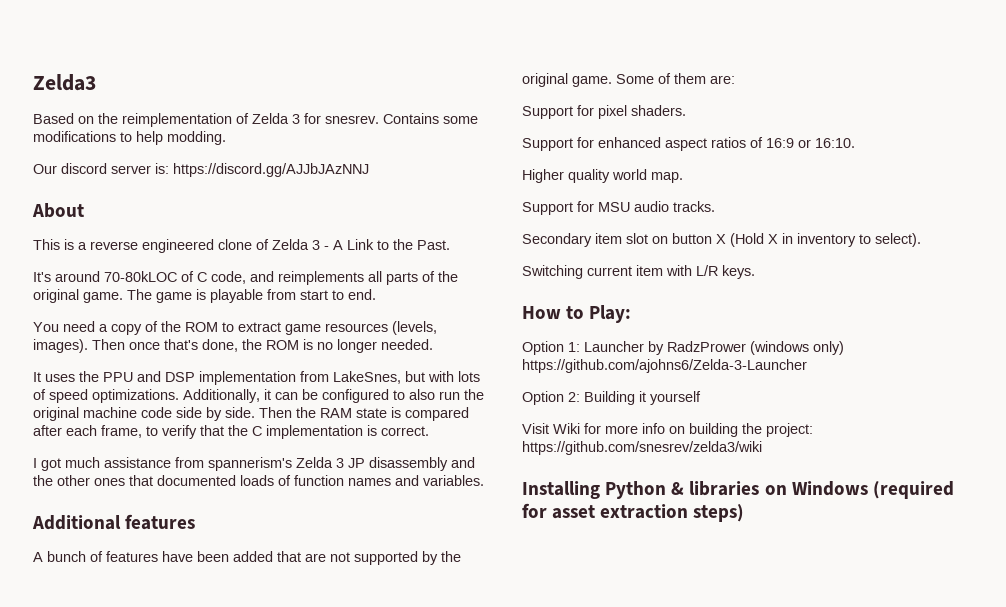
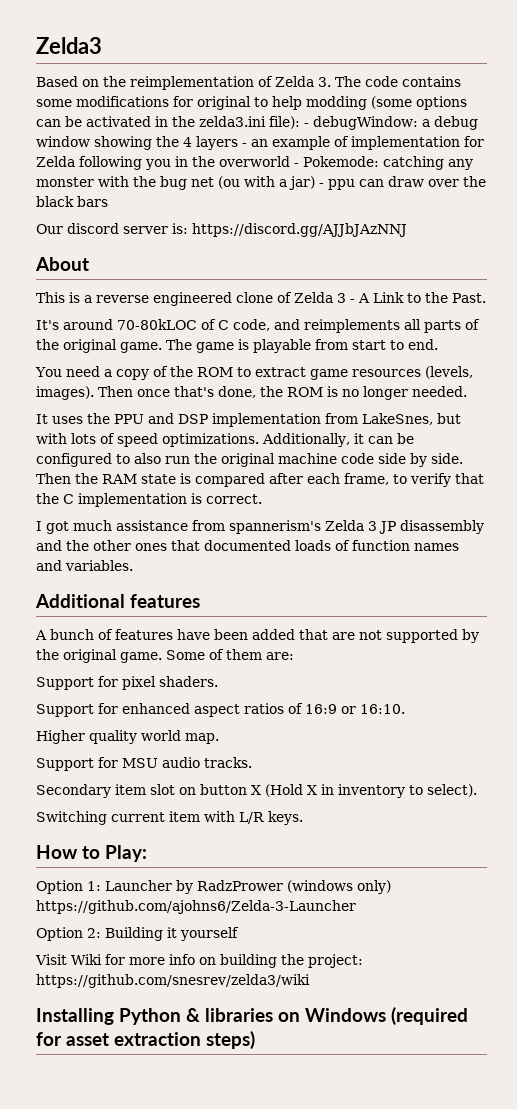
[292,113,478,124] [33,131,226,145] 3 for snesrev. Contains some modifications to help modding. -> [318,76,461,87] [36,96,467,110] [36,116,478,130] [36,136,484,150] [36,156,473,170] [36,176,486,190] [36,196,108,207] 3. The code contains some modifications for original to help modding (some options can be activated in the zelda3.ini file): - debugWindow: a debug window showing the 4 layers - an example of implementation for Zelda following you in the overworld - Pokemode: catching any monster with the bug net (ou with a jar) - ppu can draw over the black bars

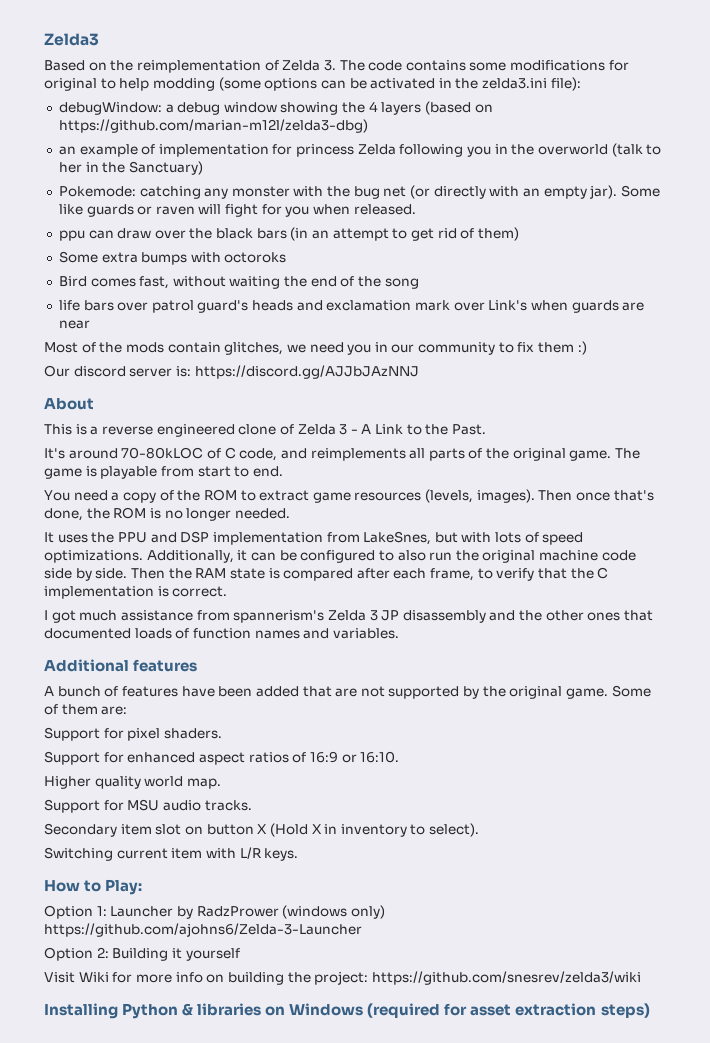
[304,123,309,127] - -> (581, 84) //
[242,143,247,147] - -> [425,101,493,115] [58,119,368,133] (based on https://github.com/marian-m12l/zelda3-dbg) //
(484, 141) none -> [296,144,355,157] princess
[294,163,299,167] - -> [611,143,662,157] [58,161,203,175] (talk to her in the Sanctuary) //
[218,176,324,190] (ou with a jar) - -> [410,185,660,199] [58,204,416,217] (or directly with an empty jar). Some like guards or raven will fight for you when released. //
(108, 201) none -> [290,227,519,241] [58,251,287,265] [58,276,419,289] [58,300,645,313] [58,320,90,329] [44,341,587,355] (in an attempt to get rid of them) // Some extra bumps with octoroks // Bird comes fast, without waiting the end of the song // life bars over patrol guard's heads and exclamation mark over Link's when guards are near // Most of the mods contain glitches, we need you in our community to fix them :)

